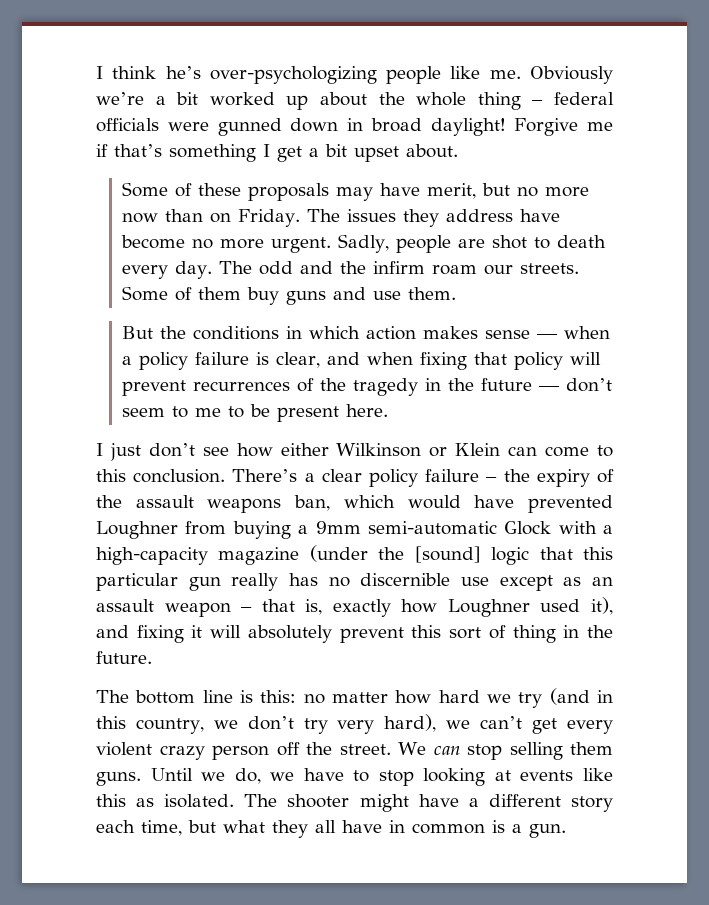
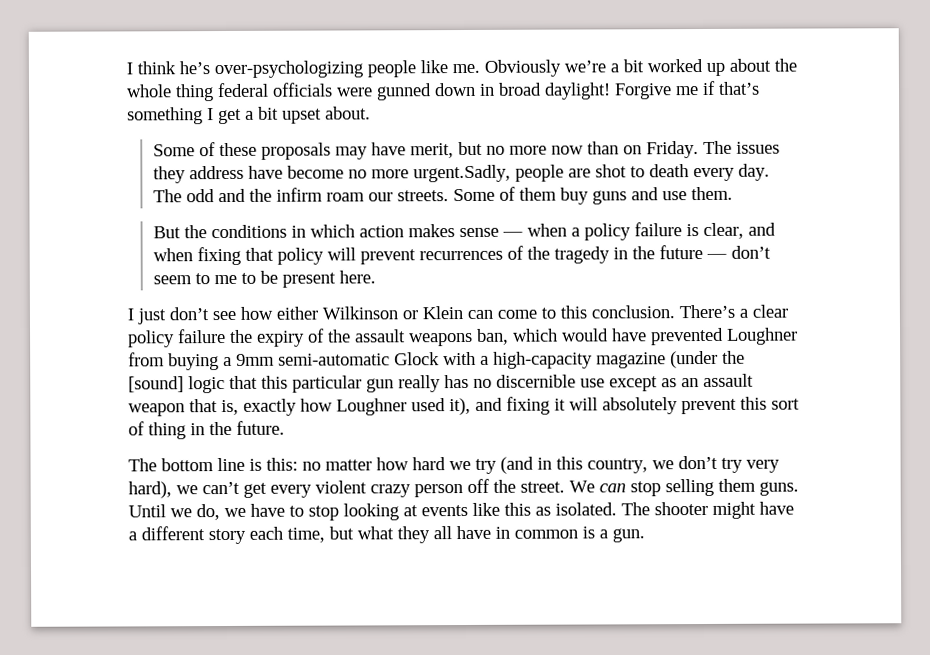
[532,100,544,105] – -> (214, 93) none
[271,234,390,253] urgent. Sadly, -> [412,164,511,183] urgent.Sadly,
[486,477,498,482] – -> (226, 336) none
[241,607,253,612] – -> (185, 410) none

